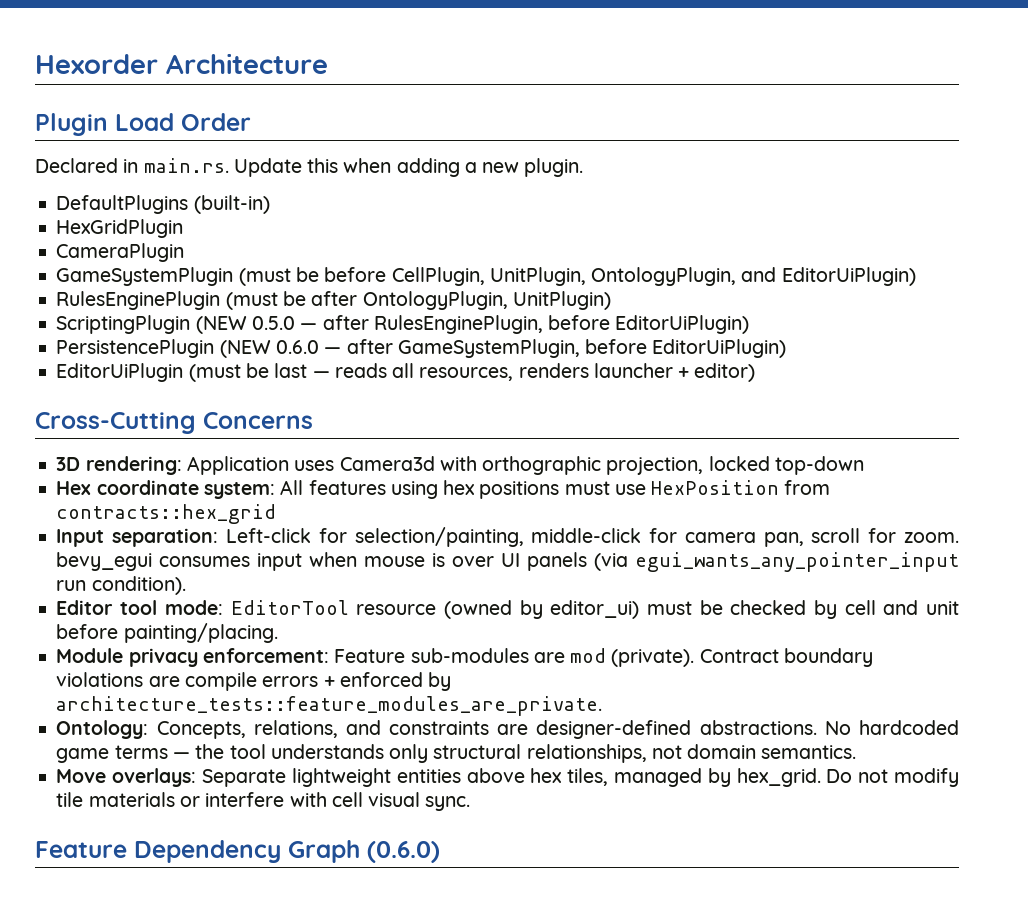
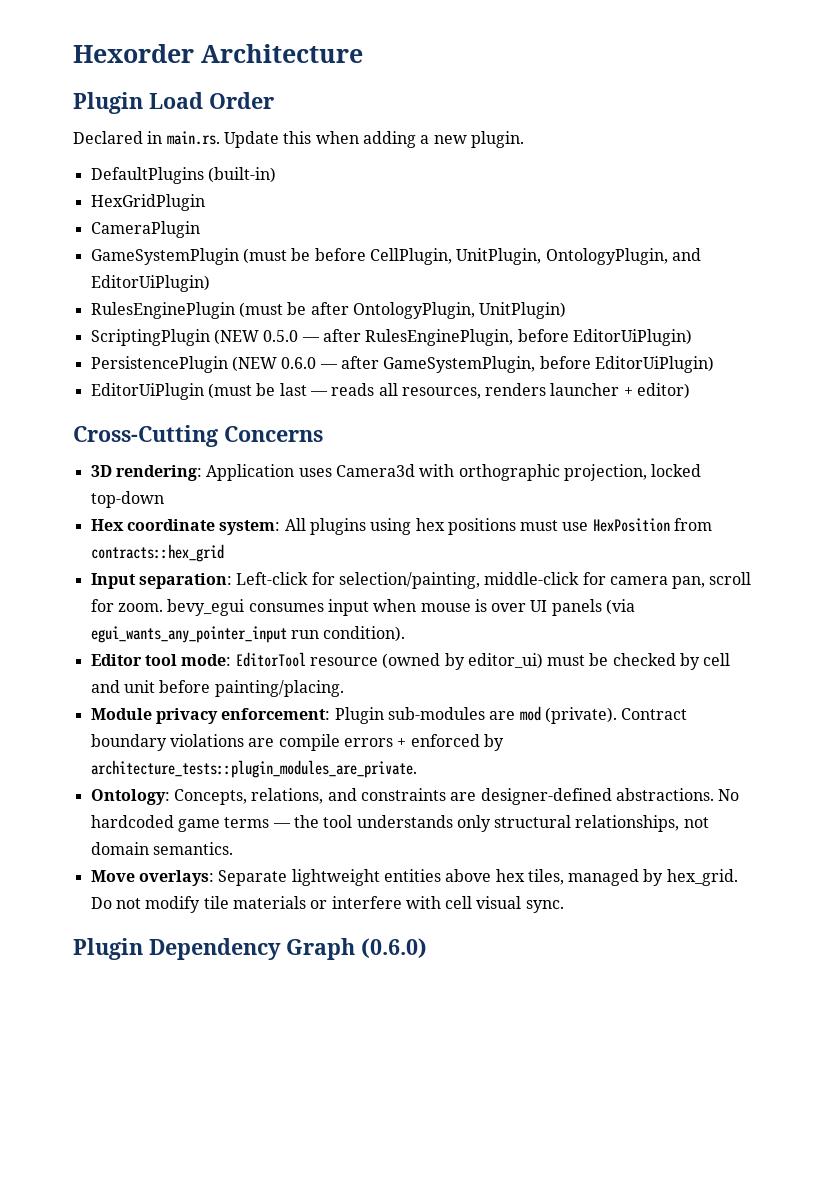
[308,480,386,495] features -> [309,518,366,535] plugins
[334,649,406,663] Feature -> [334,707,384,724] Plugin
[56,696,603,716] architecture_tests::feature_modules_are_private. -> [90,760,417,778] architecture_tests::plugin_modules_are_private.
[35,841,127,858] Feature -> [73,938,143,960] Plugin

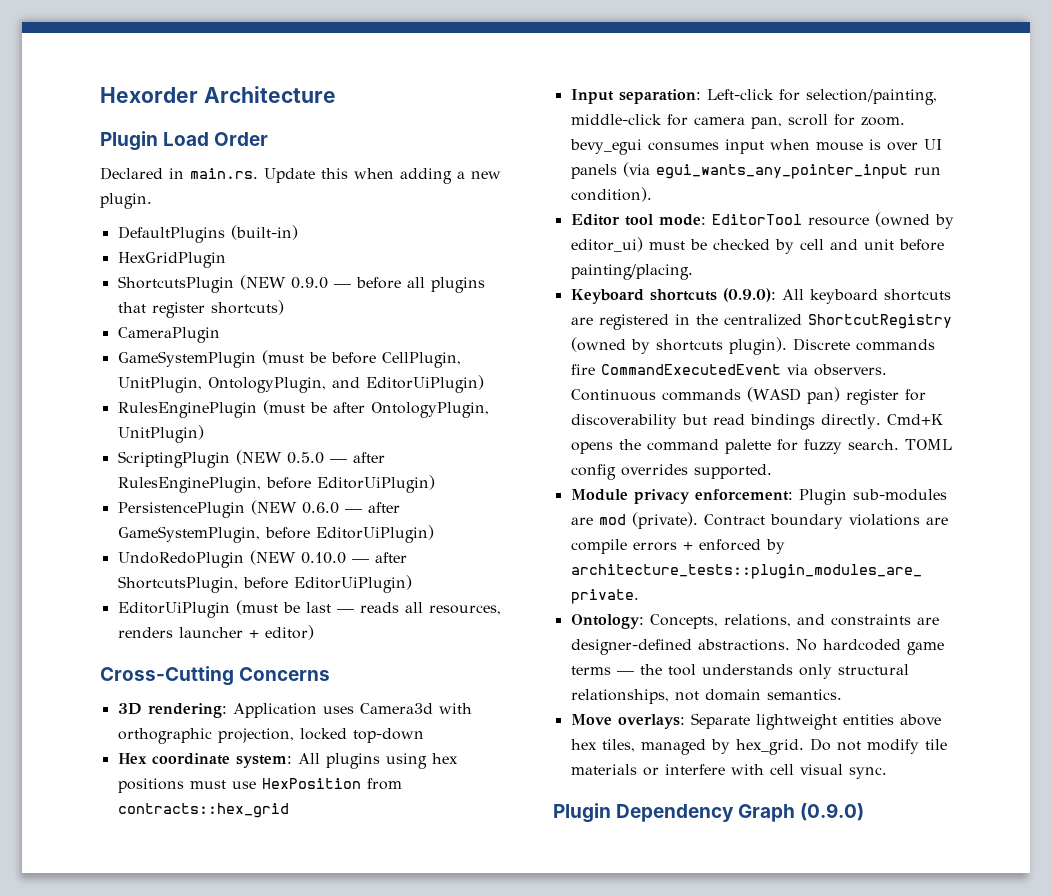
(205, 202) none -> [117,275,485,293] [117,300,284,318] // ShortcutsPlugin (NEW 0.9.0 — before all plugins that register shortcuts)
(714, 364) none -> [117,550,407,568] [117,575,412,593] // UndoRedoPlugin (NEW 0.10.0 — after ShortcutsPlugin, before EditorUiPlugin)
(344, 688) none -> [570,288,951,304] [570,314,952,330] [570,337,935,355] [570,364,887,376] [570,387,926,405] [570,414,943,430] [570,439,952,454] [570,464,772,480] // Keyboard shortcuts (0.9.0): All keyboard shortcuts are registered in the centralized ShortcutRegistry (owned by shortcuts plugin). Discrete commands fire CommandExecutedEvent via observers. Continuous commands (WASD pan) register for discoverability but read bindings directly. Cmd+K opens the command palette for fuzzy search. TOML config overrides supported.
[361,938,427,958] (0.6.0) -> [800,803,865,821] (0.9.0)

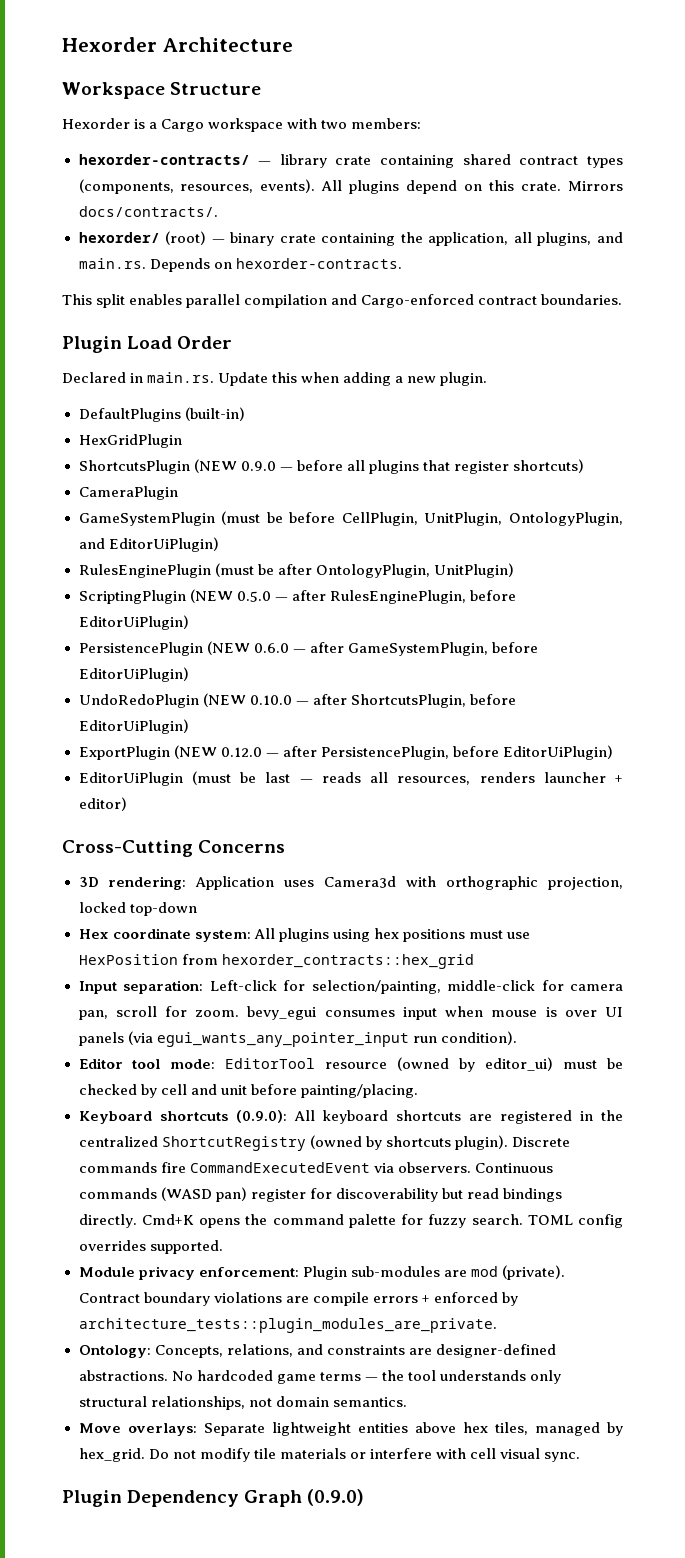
(336, 94) none -> [62,82,262,99] [62,118,422,132] [78,154,623,168] [78,179,624,194] [78,206,218,217] [78,231,623,246] [78,258,402,272] [62,294,623,308] // Workspace Structure // Hexorder is a Cargo workspace with two members: // hexorder-contracts/ — library crate containing shared contract types (components, resources, events). All plugins depend on this crate. Mirrors docs/contracts/. // hexorder/ (root) — binary crate containing the application, all plugins, and main.rs. Depends on hexorder-contracts. // This split enables parallel compilation and Cargo-enforced contract boundaries.
(412, 584) none -> [78,745,613,760] // ExportPlugin (NEW 0.12.0 — after PersistencePlugin, before EditorUiPlugin)
[117,803,289,818] contracts::hex_grid -> [221,954,474,969] hexorder_contracts::hex_grid

